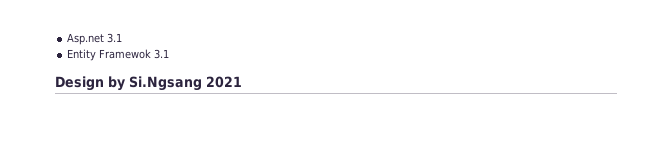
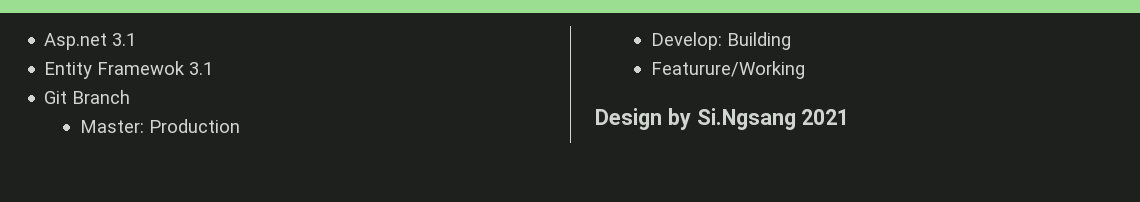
(170, 54) none -> [44,90,131,104] [80,119,241,133] [651,32,792,50] [651,61,806,79] // Git Branch // Master: Production // Develop: Building // Featurure/Working

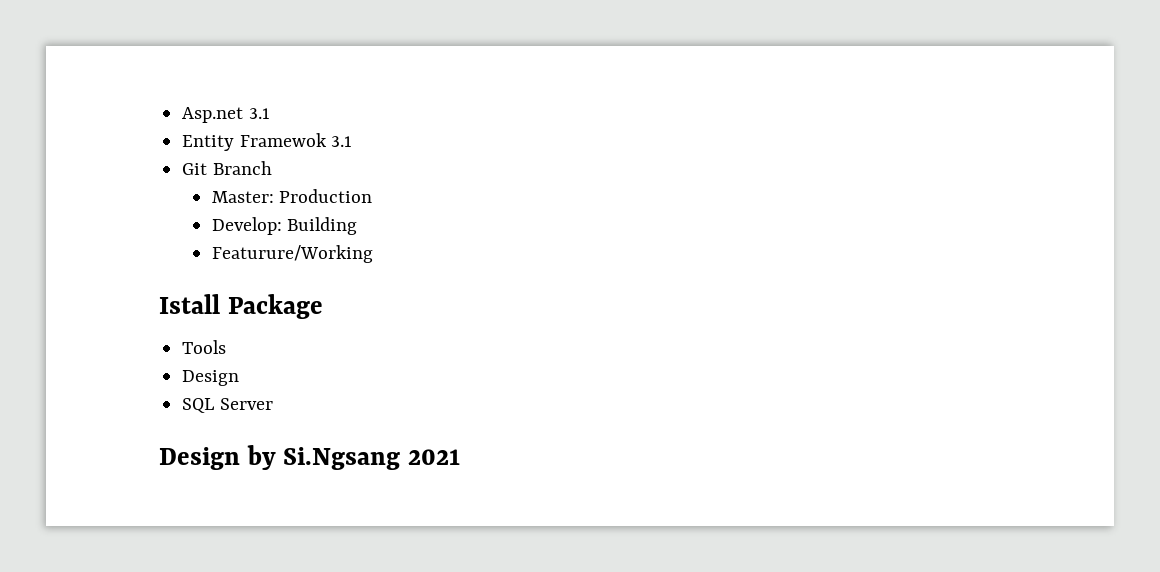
(806, 70) none -> [159,294,323,319] [182,340,227,354] [182,370,240,386] [182,398,273,413] // Istall Package // Tools // Design // SQL Server

